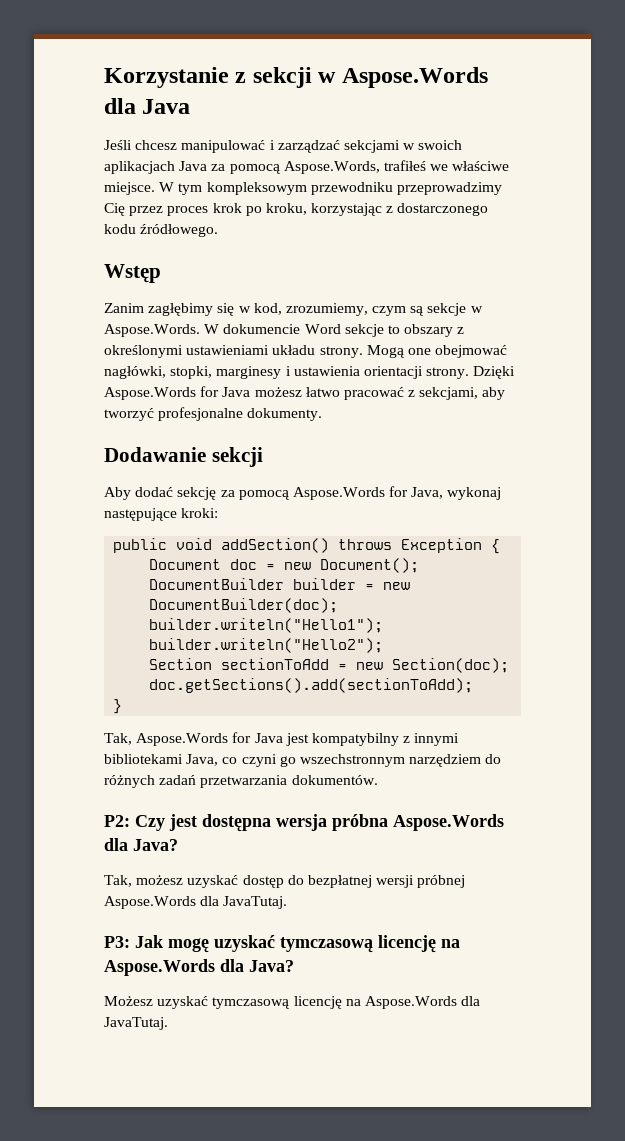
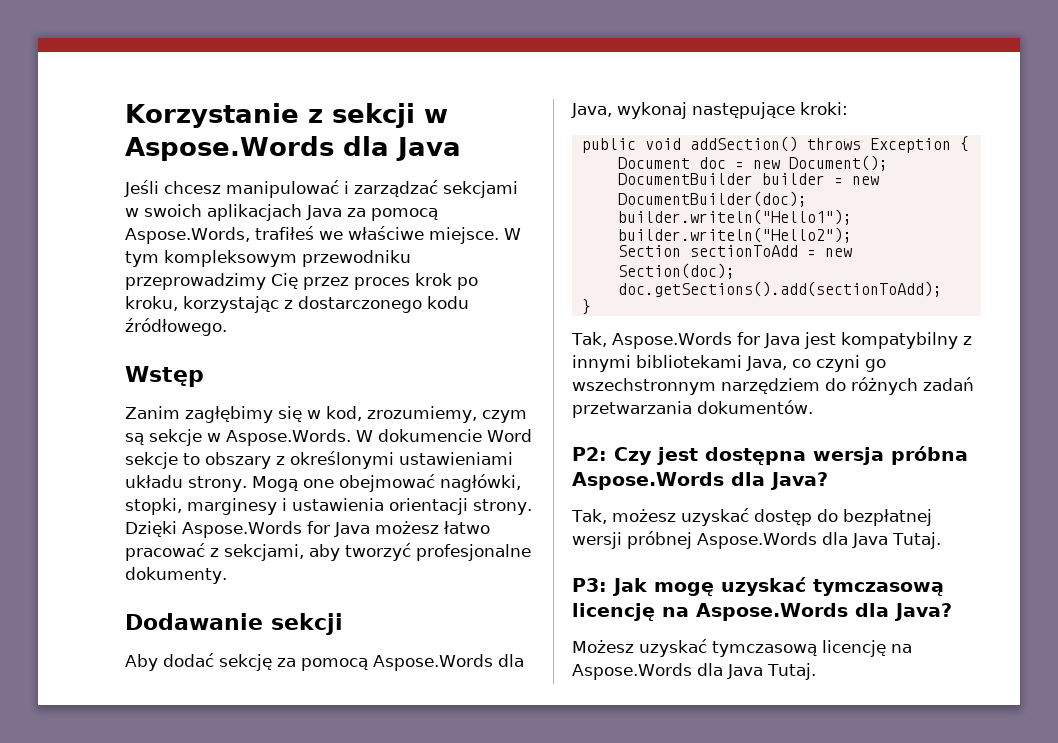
[389,486,409,497] for -> [497,654,524,667] dla
[223,896,288,909] JavaTutaj. -> [851,532,941,549] Java Tutaj.
[104,1017,168,1030] JavaTutaj. -> [726,663,816,680] Java Tutaj.

